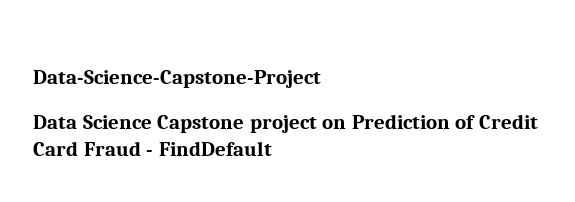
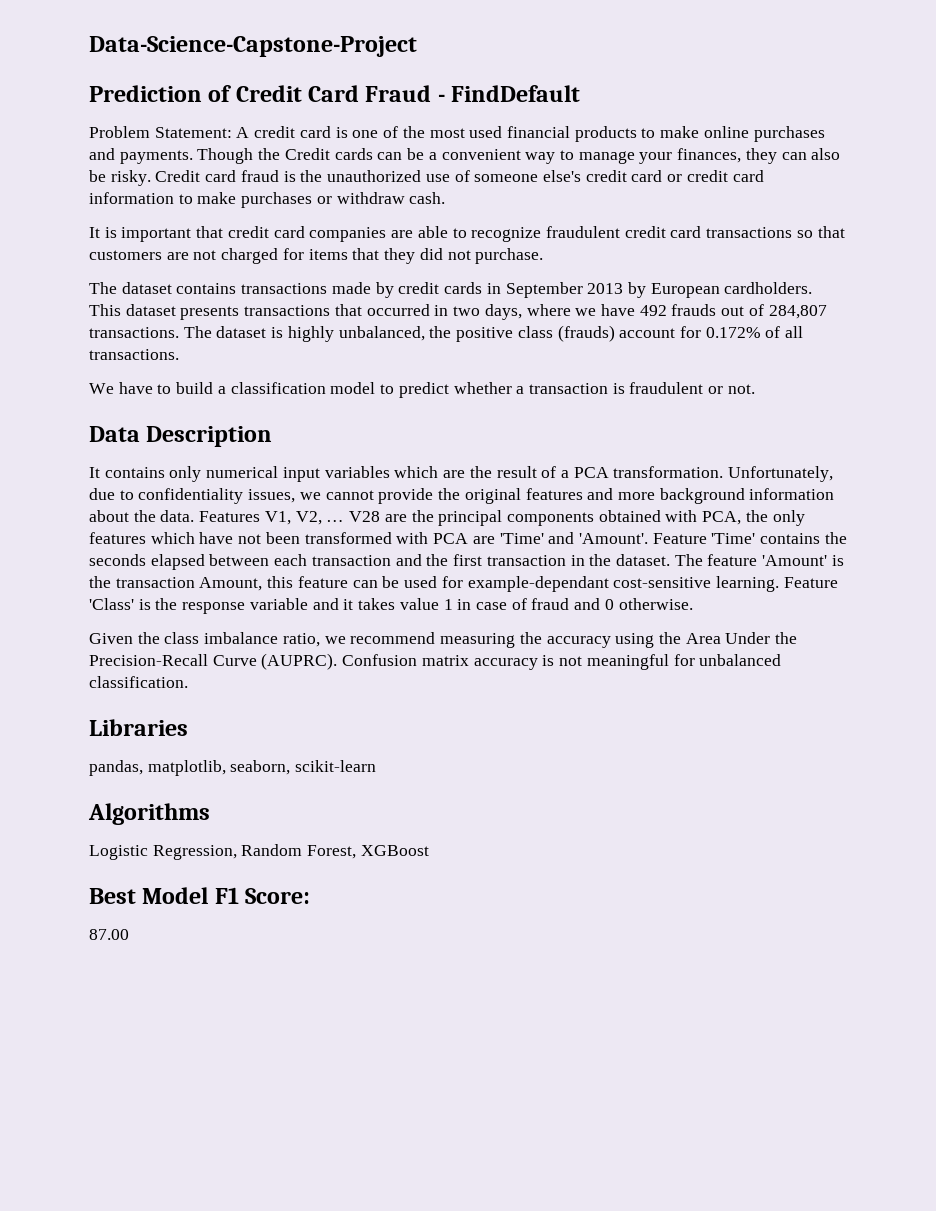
[33,115,347,133] Data Science Capstone project on -> (417, 46) none
(272, 148) none -> [89,126,825,142] [89,148,841,164] [89,170,764,186] [89,192,446,208] [89,226,845,242] [89,248,544,264] [89,282,813,298] [89,304,827,320] [89,325,804,342] [89,349,179,360] [89,382,755,398] [89,426,273,447] [89,466,834,482] [89,488,835,504] [89,510,805,526] [89,532,847,544] [89,554,844,570] [89,576,838,592] [89,598,693,614] [89,632,798,648] [89,653,782,670] [89,676,188,688] [89,719,188,736] [89,760,377,776] [88,803,210,825] [89,844,429,860] [89,887,311,904] [89,929,129,940] // Problem Statement: A credit card is one of the most used financial products to make online purchases and payments. Though the Credit cards can be a convenient way to manage your finances, they can also be risky. Credit card fraud is the unauthorized use of someone else's credit card or credit card information to make purchases or withdraw cash. // It is important that credit card companies are able to recognize fraudulent credit card transactions so that customers are not charged for items that they did not purchase. // The dataset contains transactions made by credit cards in September 2013 by European cardholders. This dataset presents transactions that occurred in two days, where we have 492 frauds out of 284,807 transactions. The dataset is highly unbalanced, the positive class (frauds) account for 0.172% of all transactions. // We have to build a classification model to predict whether a transaction is fraudulent or not. // Data Description // It contains only numerical input variables which are the result of a PCA transformation. Unfortunately, due to confidentiality issues, we cannot provide the original features and more background information about the data. Features V1, V2, … V28 are the principal components obtained with PCA, the only features which have not been transformed with PCA are 'Time' and 'Amount'. Feature 'Time' contains the seconds elapsed between each transaction and the first transaction in the dataset. The feature 'Amount' is the transaction Amount, this feature can be used for example-dependant cost-sensitive learning. Feature 'Class' is the response variable and it takes value 1 in case of fraud and 0 otherwise. // Given the class imbalance ratio, we recommend measuring the accuracy using the Area Under the Precision-Recall Curve (AUPRC). Confusion matrix accuracy is not meaningful for unbalanced classification. // Libraries // pandas, matplotlib, seaborn, scikit-learn // Algorithms // Logistic Regression, Random Forest, XGBoost // Best Model F1 Score: // 87.00

